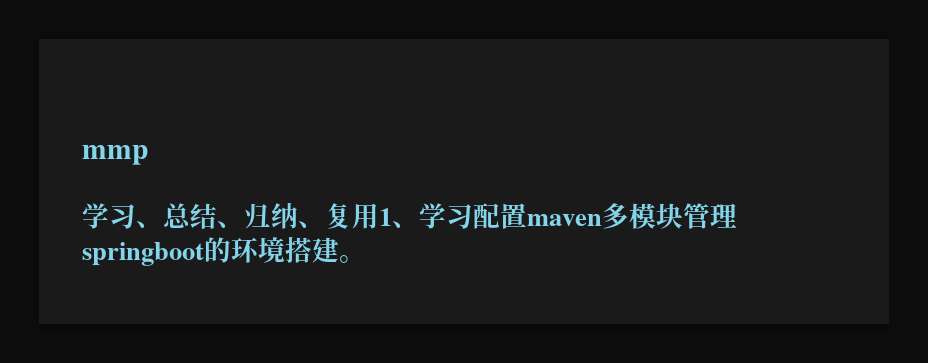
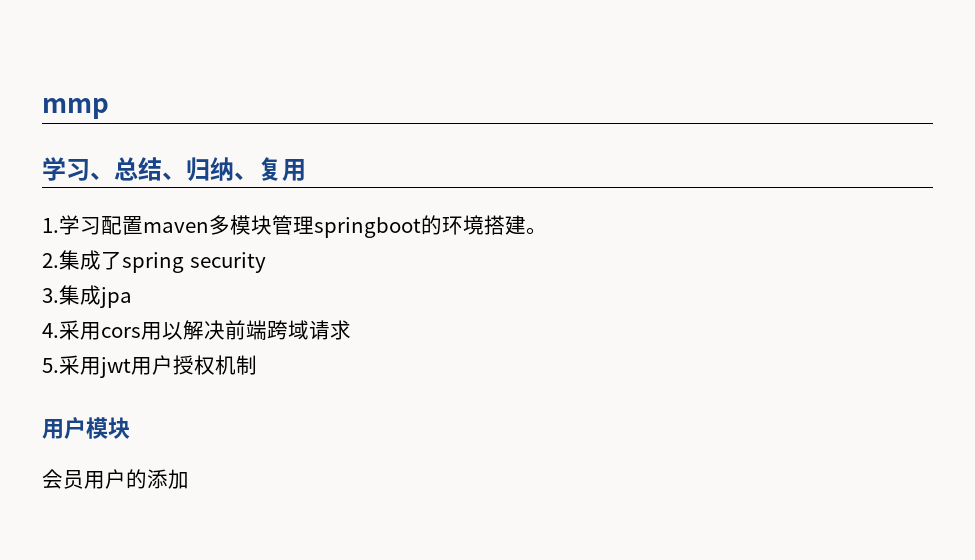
[379,208,419,228] 1、 -> [42,218,59,233] // 1.
(366, 259) none -> [42,250,266,273] [42,285,132,308] [42,320,351,340] [42,355,257,378] [42,417,130,439] [42,469,189,489] // 2.集成了spring security // 3.集成jpa // 4.采用cors用以解决前端跨域请求 // 5.采用jwt用户授权机制 // 用户模块 // 会员用户的添加

